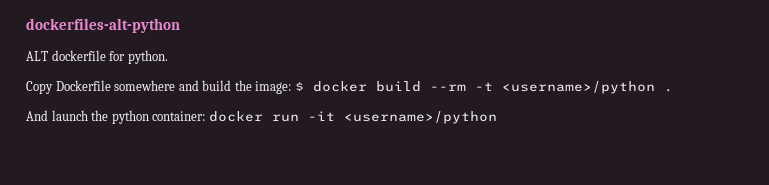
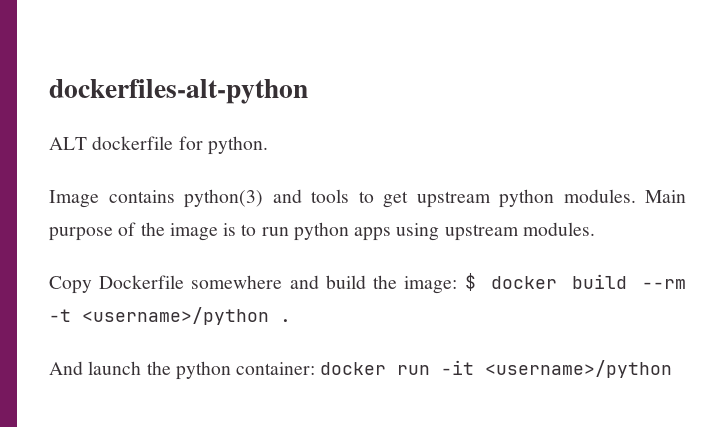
(168, 57) none -> [49,189,686,208] [49,222,595,241] // Image contains python(3) and tools to get upstream python modules. Main purpose of the image is to run python apps using upstream modules.

